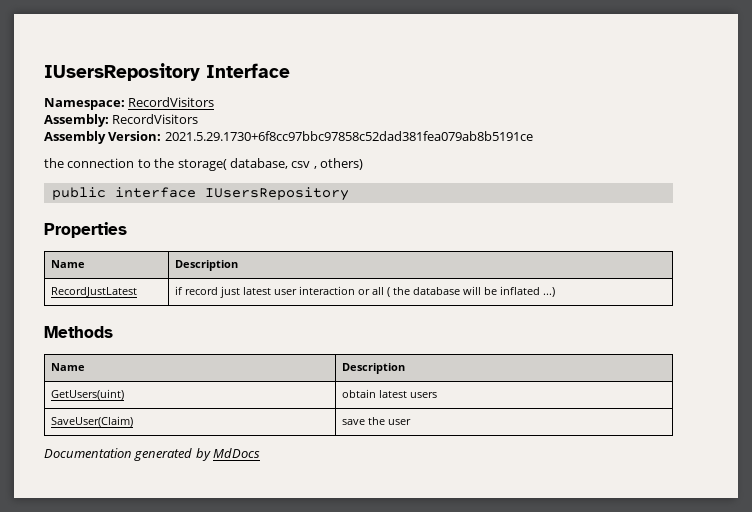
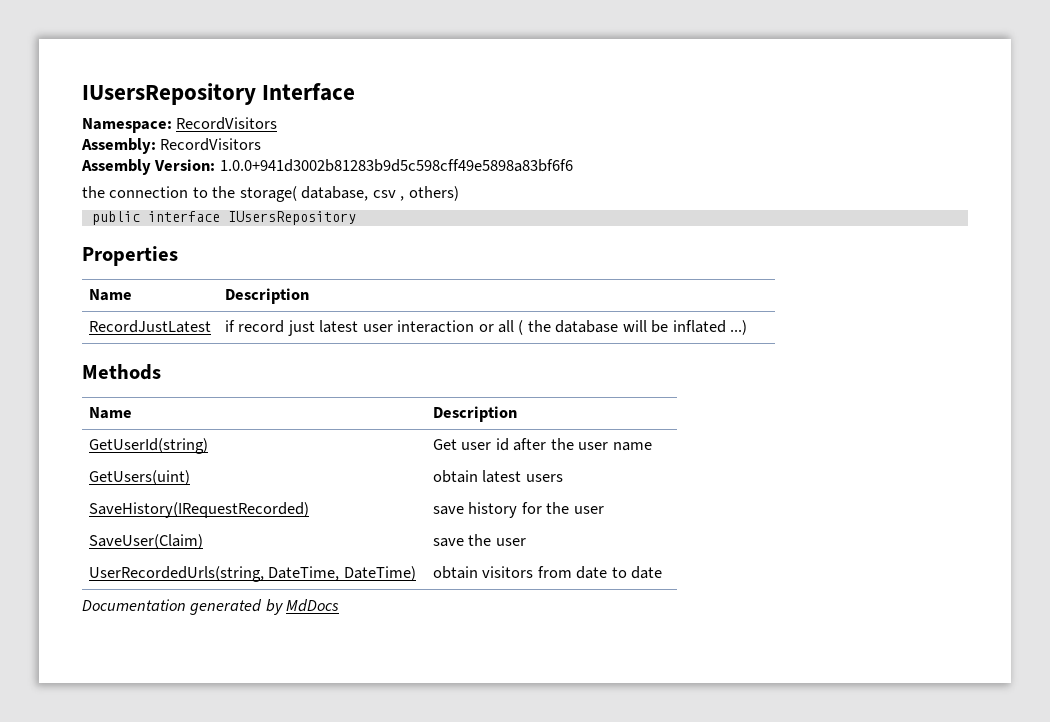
[164,131,533,141] 2021.5.29.1730+6f8cc97bbc97858c52dad381fea079ab8b5191ce -> [219,159,573,172] 1.0.0+941d3002b81283b9d5c598cff49e5898a83bf6f6
[50,389,124,400] [341,389,437,398] [50,416,133,427] [341,417,411,425] GetUsers(uint) | obtain latest users // SaveUser(Claim) | save the user -> [88,438,208,454] [432,438,652,451] [88,470,190,485] [432,470,563,483] [88,502,309,518] [432,502,604,518] [88,534,203,549] [432,534,526,547] [88,566,416,582] [432,566,663,579] GetUserId(string) | Get user id after the user name // GetUsers(uint) | obtain latest users // SaveHistory(IRequestRecorded) | save history for the user // SaveUser(Claim) | save the user // UserRecordedUrls(string, DateTime, DateTime) | obtain visitors from date to date

